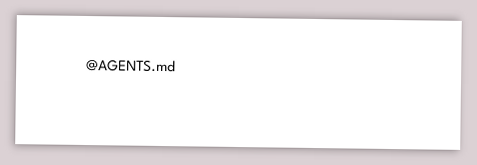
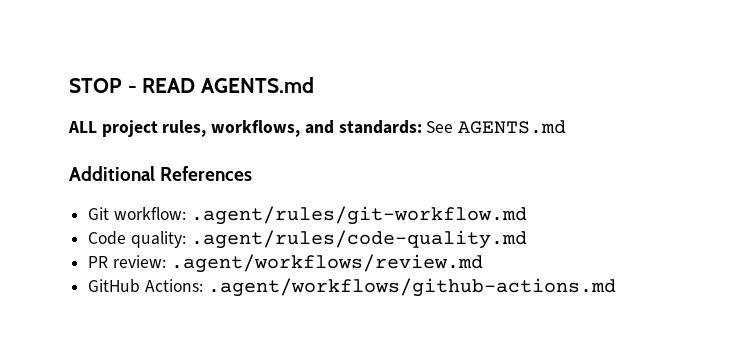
[86,59,176,73] @AGENTS.md -> [69,77,315,93] [68,120,567,137] [69,166,253,181] [88,206,527,225] [88,230,527,249] [88,254,483,273] [88,278,616,297] STOP - READ AGENTS.md // ALL project rules, workflows, and standards: See AGENTS.md // Additional References // Git workflow: .agent/rules/git-workflow.md // Code quality: .agent/rules/code-quality.md // PR review: .agent/workflows/review.md // GitHub Actions: .agent/workflows/github-actions.md

